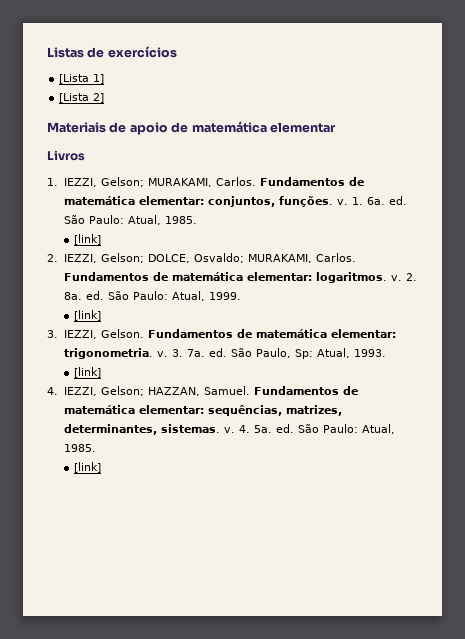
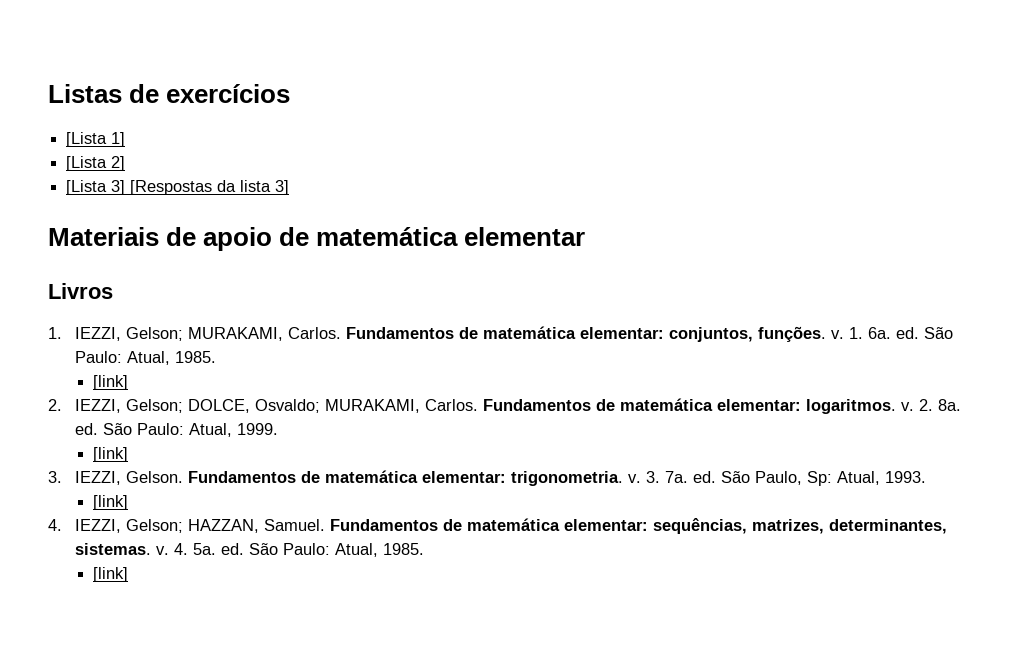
(105, 98) none -> [66,180,290,195] // [Lista 3] [Respostas da lista 3]

